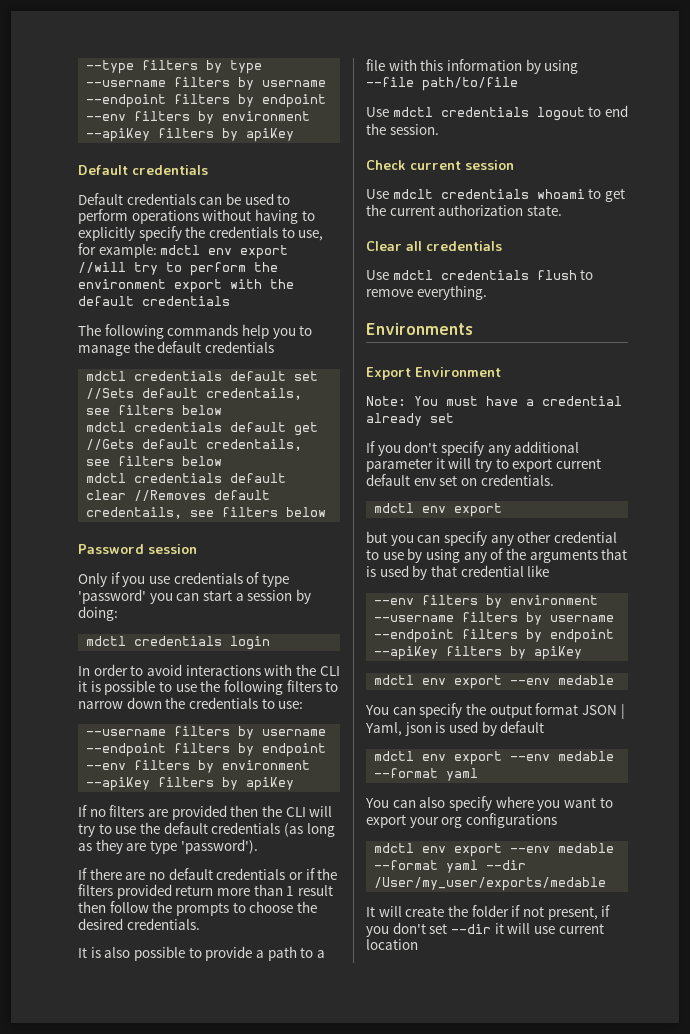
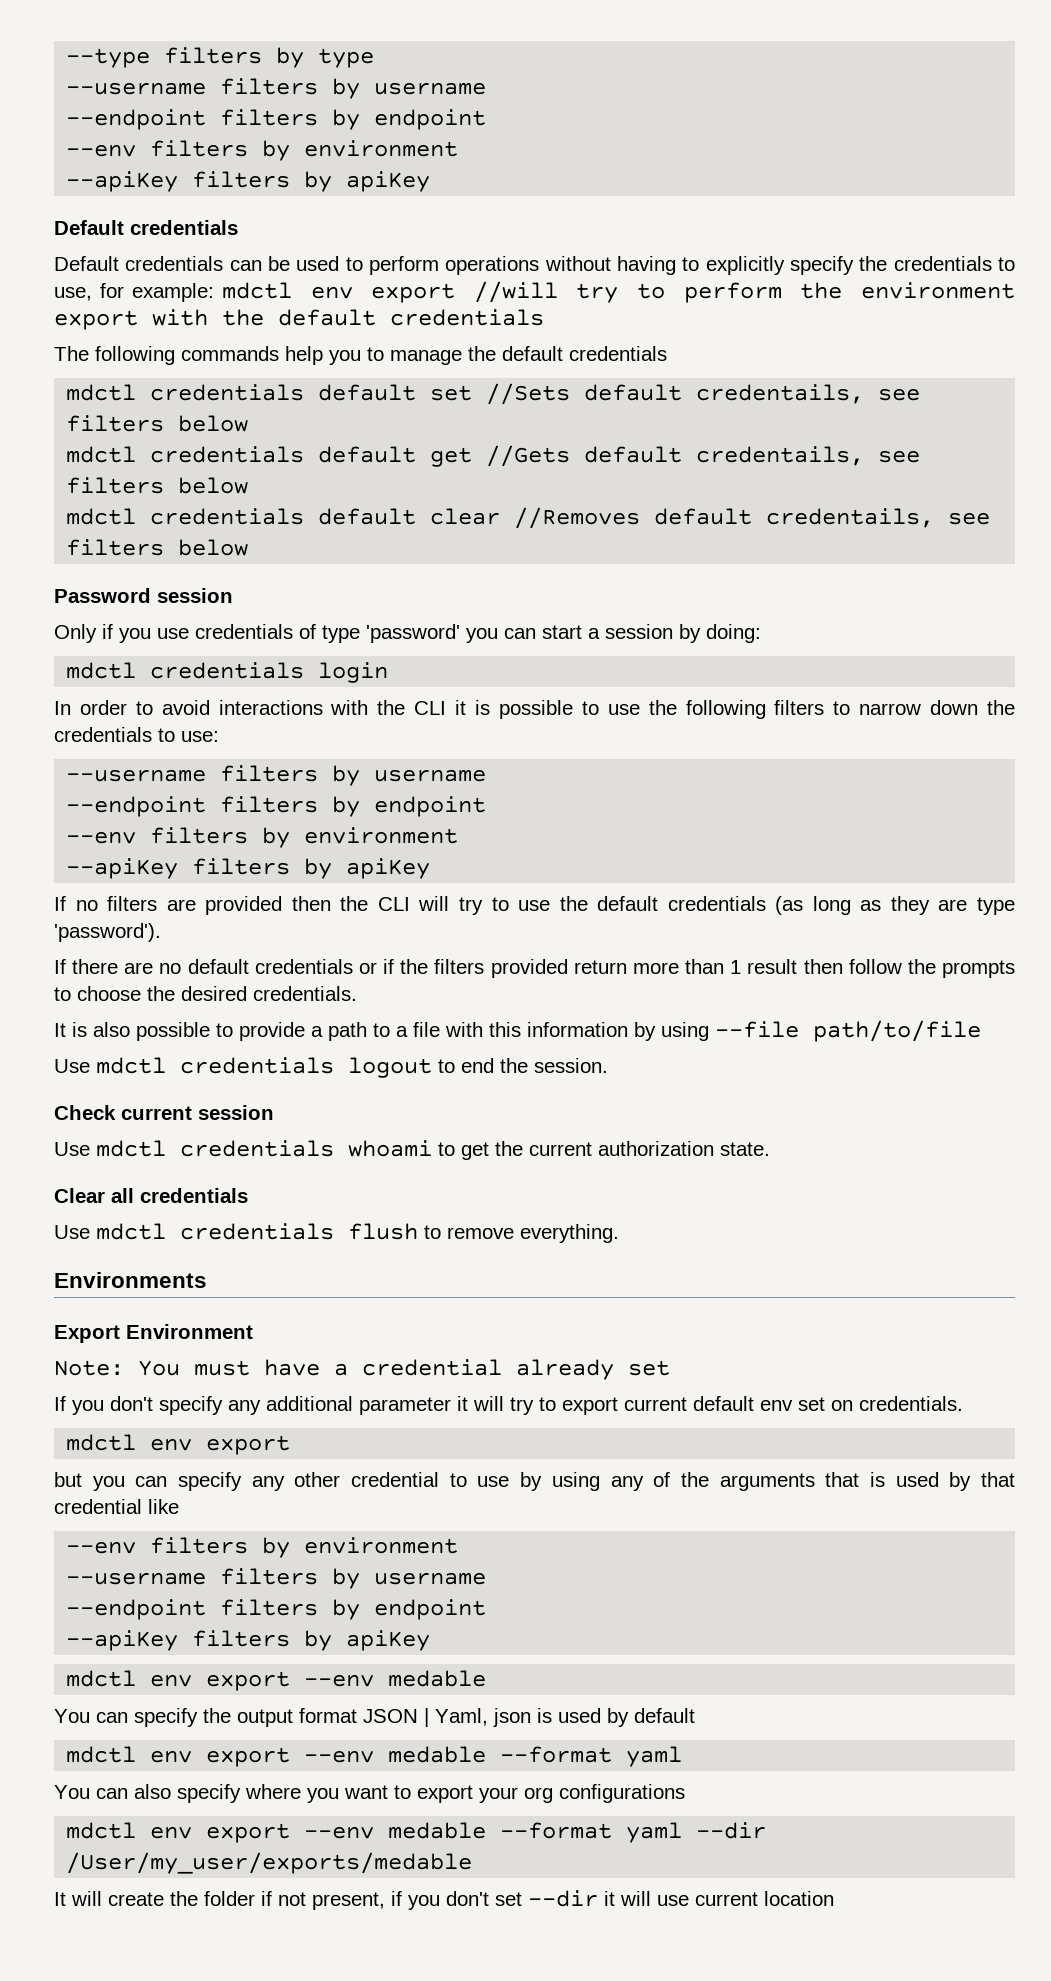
[392,189,433,199] mdclt -> [96,1140,166,1157] mdctl

